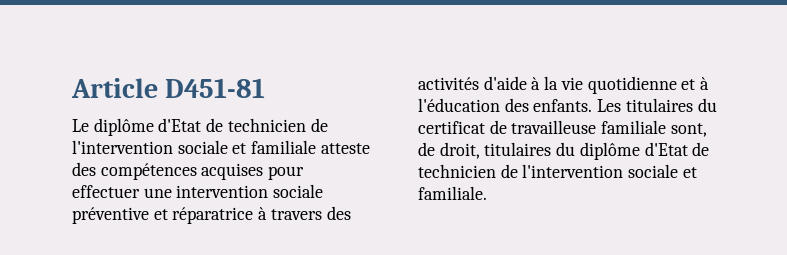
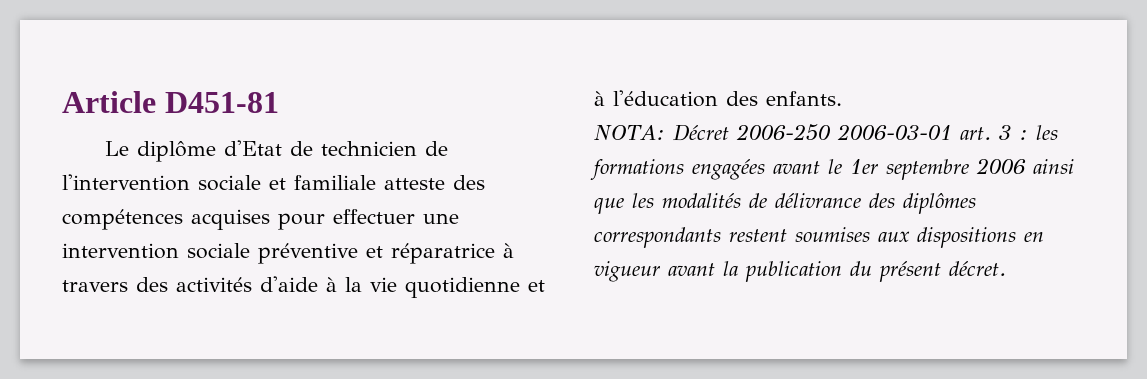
[597,98,717,112] [418,120,707,137] [418,142,710,160] [418,164,697,178] [418,186,487,200] Les titulaires du certificat de travailleuse familiale sont, de droit, titulaires du diplôme d'Etat de technicien de l'intervention sociale et familiale. -> [594,124,1058,141] [590,158,1074,180] [594,193,976,214] [594,227,1044,248] [594,261,1006,282] // NOTA: Décret 2006-250 2006-03-01 art. 3 : les formations engagées avant le 1er septembre 2006 ainsi que les modalités de délivrance des diplômes correspondants restent soumises aux dispositions en vigueur avant la publication du présent décret.

